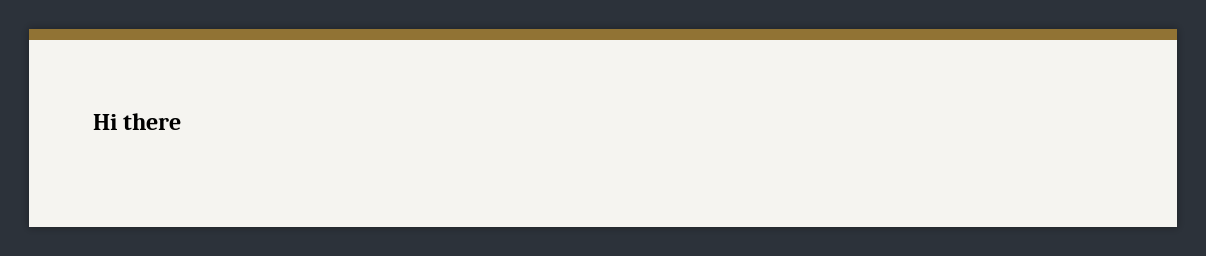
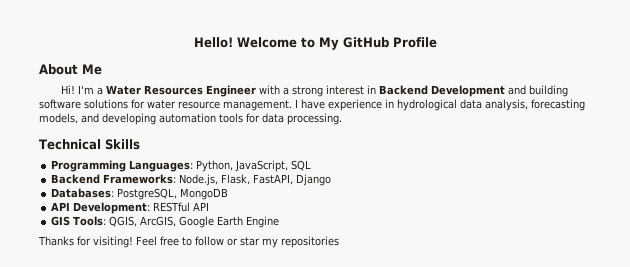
[93,113,182,130] Hi there -> [193,37,437,50] [39,64,102,75] [60,85,568,97] [39,99,585,111] [39,113,342,125] [39,139,140,150] [51,160,312,172] [51,174,332,186] [51,188,229,200] [51,202,210,214] [51,216,280,228] [38,236,339,248] Hello! Welcome to My GitHub Profile // About Me // Hi! I'm a Water Resources Engineer with a strong interest in Backend Development and building software solutions for water resource management. I have experience in hydrological data analysis, forecasting models, and developing automation tools for data processing. // Technical Skills // Programming Languages: Python, JavaScript, SQL // Backend Frameworks: Node.js, Flask, FastAPI, Django // Databases: PostgreSQL, MongoDB // API Development: RESTful API // GIS Tools: QGIS, ArcGIS, Google Earth Engine // Thanks for visiting! Feel free to follow or star my repositories

